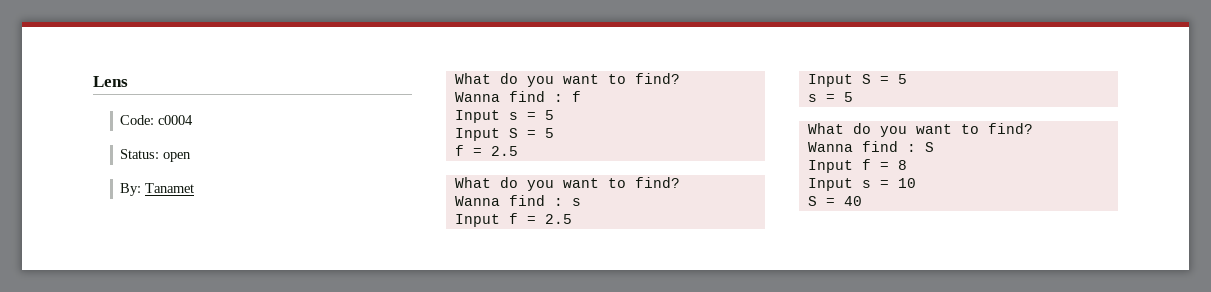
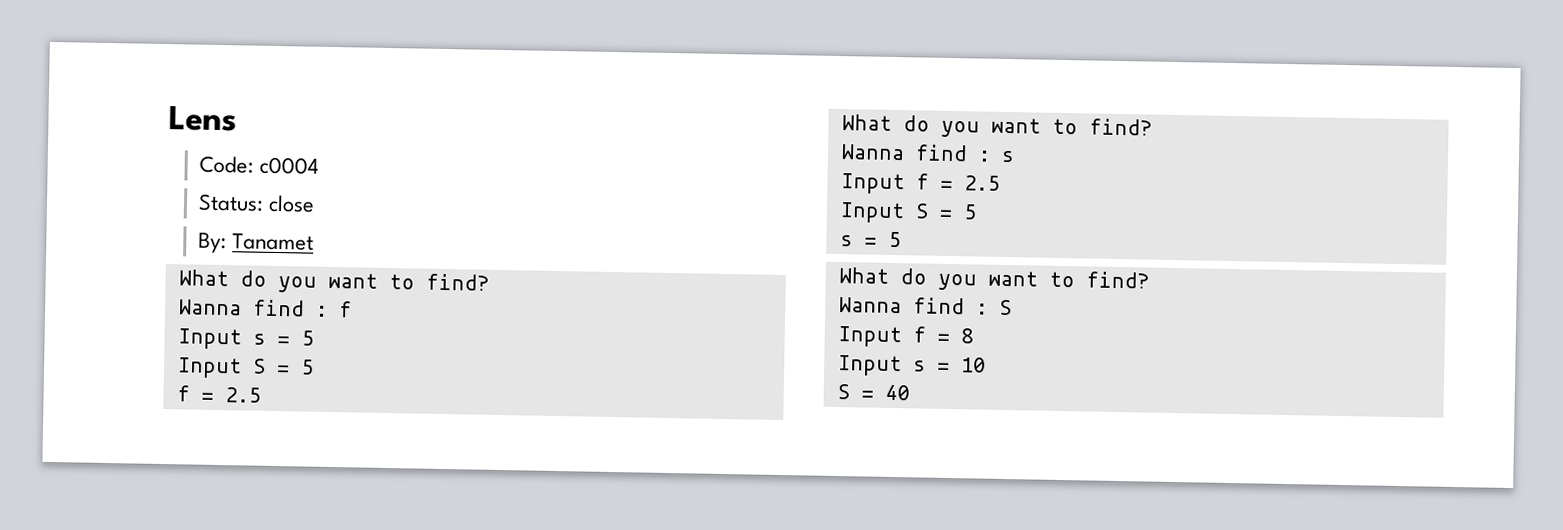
[163,152,192,162] open -> [268,194,316,213] close

